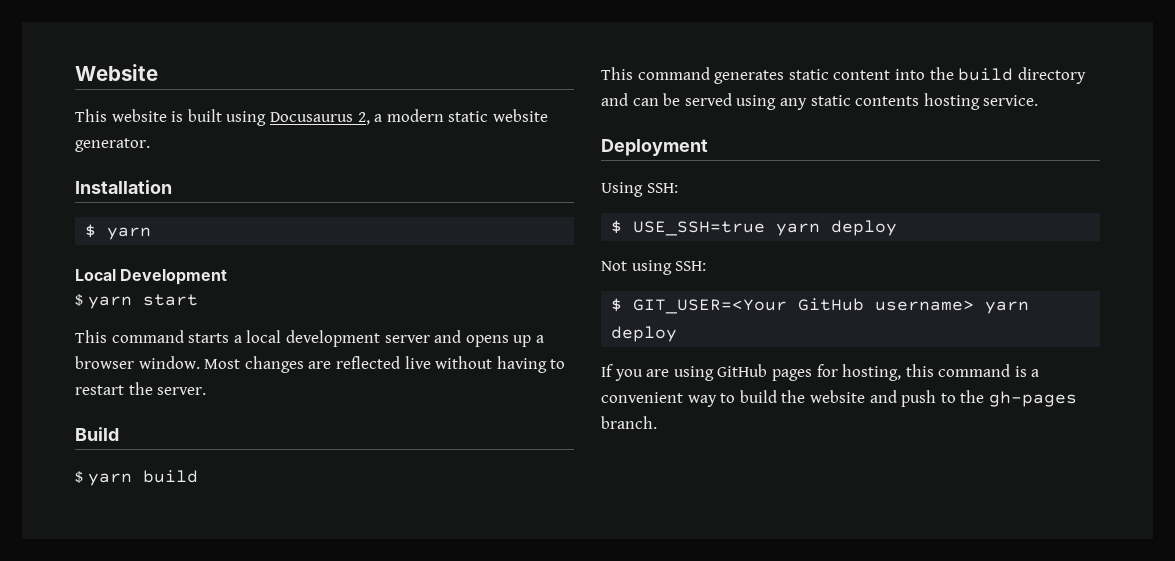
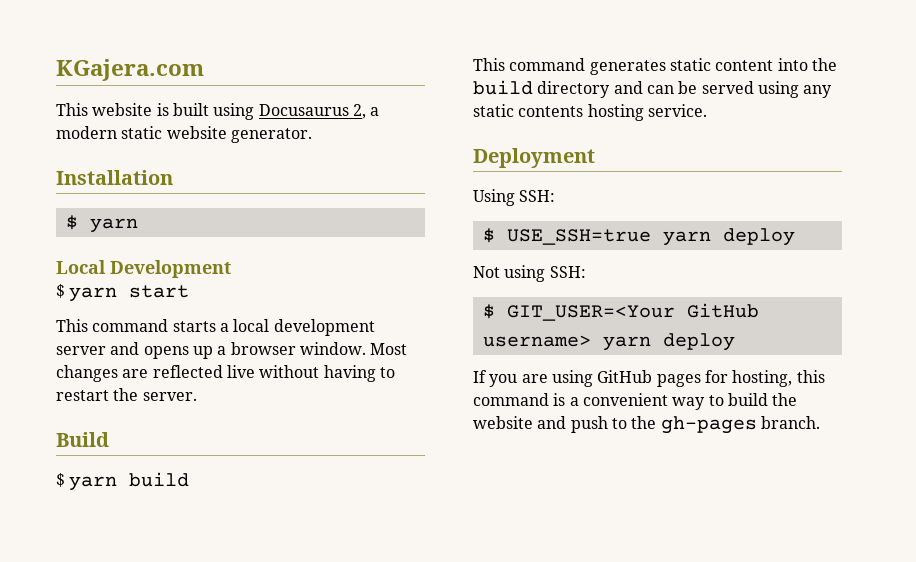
[75,64,158,81] Website -> [56,59,204,81] KGajera.com

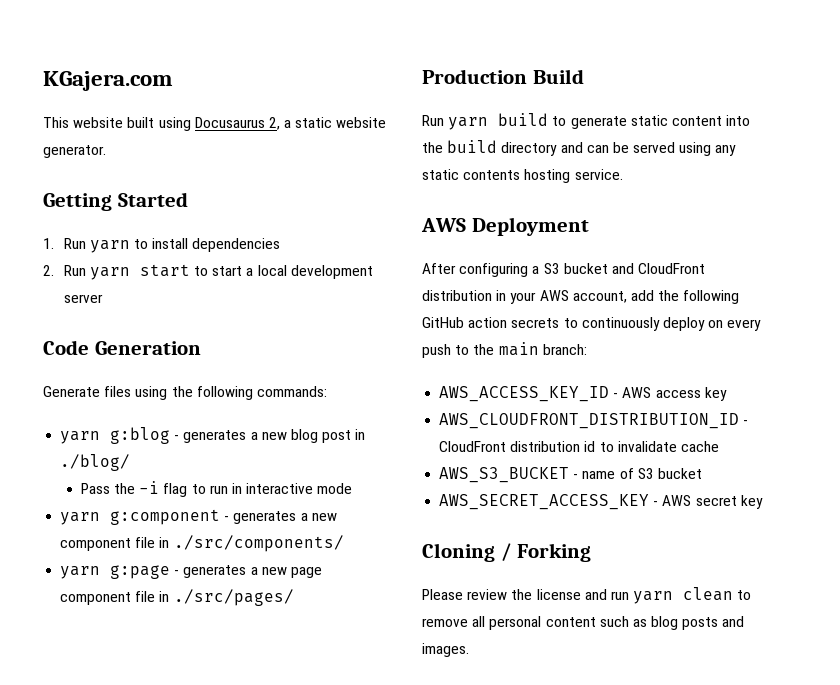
[156,103,169,116] is -> (124, 122) none
[56,126,117,139] modern -> (292, 124) none
[56,170,173,185] [65,215,138,233] [56,260,231,278] [56,284,65,298] Installation // $ yarn // Local Development // $ -> [43,192,188,211] [43,238,281,253] [43,265,86,276] Getting Started // 1. Run yarn to install dependencies // 2. Run
[56,319,216,332] // This command starts -> [194,266,243,276] to start
[110,342,408,359] [56,365,395,382] [56,388,197,401] and opens up a browser window. Most changes are reflected live without having to restart the server. // -> [43,340,201,355] [43,386,327,400] [60,427,366,444] [60,454,131,471] [80,481,353,497] [60,509,337,525] [60,535,344,552] [60,565,322,579] [60,589,294,606] [422,69,527,84] // Code Generation // Generate files using the following commands: // yarn g:blog - generates a new blog post in ./blog/ // Pass the -i flag to run in interactive mode // yarn g:component - generates a new component file in ./src/components/ // yarn g:page - generates a new page component file in ./src/pages/ // Production
[56,473,65,487] $ -> [422,115,444,126] Run
[473,58,666,75] // This command generates -> [552,116,627,129] to generate
(707, 110) none -> [421,218,466,232] AWS
[473,189,556,206] [482,228,795,246] [473,265,586,282] [482,303,759,321] [482,333,735,351] [473,370,825,387] [473,393,798,410] [473,416,820,434] Using SSH: // $ USE_SSH=true yarn deploy // Not using SSH: // $ GIT_USER=<Your GitHub username> yarn deploy // If you are using GitHub pages for hosting, this command is a convenient way to build the website and push to the gh-pages branch. -> [422,263,706,277] [422,290,740,304] [422,317,762,331] [422,342,587,358] [439,386,727,402] [439,413,749,429] [439,441,719,452] [439,467,702,483] [439,494,763,510] [422,543,592,562] [422,587,752,604] [422,616,745,630] [422,643,469,657] After configuring a S3 bucket and CloudFront distribution in your AWS account, add the following GitHub action secrets to continuously deploy on every push to the main branch: // AWS_ACCESS_KEY_ID - AWS access key // AWS_CLOUDFRONT_DISTRIBUTION_ID - CloudFront distribution id to invalidate cache // AWS_S3_BUCKET - name of S3 bucket // AWS_SECRET_ACCESS_KEY - AWS secret key // Cloning / Forking // Please review the license and run yarn clean to remove all personal content such as blog posts and images.

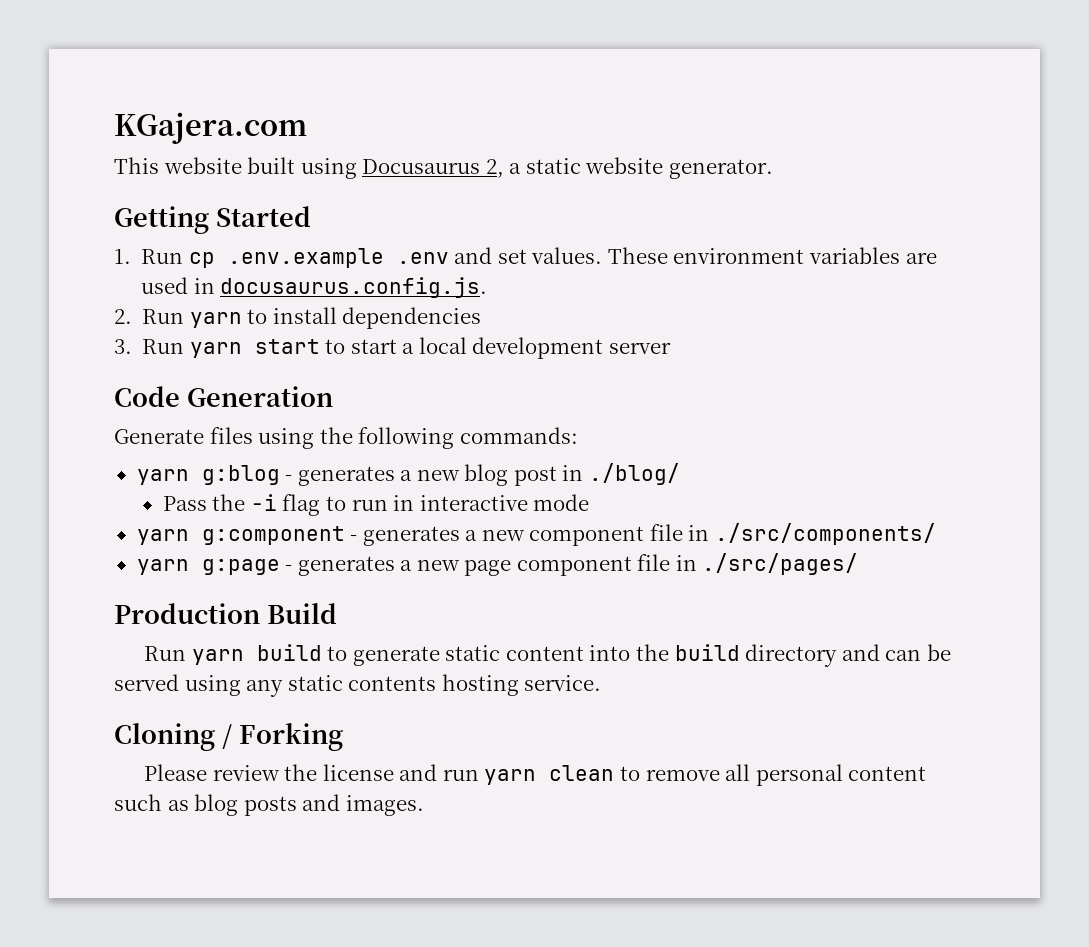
(86, 243) none -> [188,247,937,268] [141,277,488,298] [114,309,185,324] cp .env.example .env and set values. These environment variables are used in docusaurus.config.js. // 2. Run
[43,265,54,276] 2. -> [114,339,132,354] 3.
[421,217,589,236] [422,263,706,277] [422,290,740,304] [422,317,762,331] [422,342,587,358] [439,386,727,402] [439,413,749,429] [439,441,719,452] [439,467,702,483] [439,494,763,510] // AWS Deployment // After configuring a S3 bucket and CloudFront distribution in your AWS account, add the following GitHub action secrets to continuously deploy on every push to the main branch: // AWS_ACCESS_KEY_ID - AWS access key // AWS_CLOUDFRONT_DISTRIBUTION_ID - CloudFront distribution id to invalidate cache // AWS_S3_BUCKET - name of S3 bucket // AWS_SECRET_ACCESS_KEY - AWS secret key -> (602, 683) none

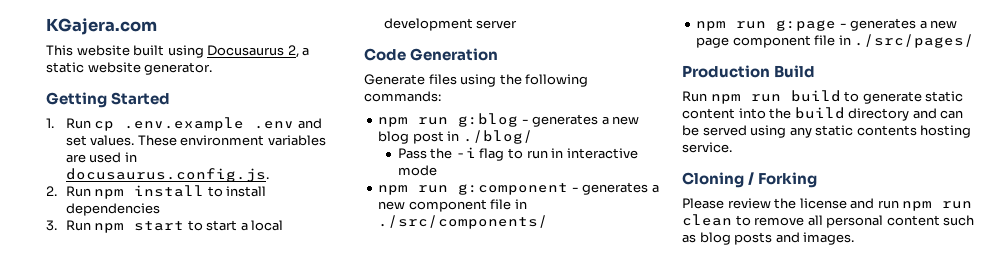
[189,312,242,328] yarn -> [94,185,205,199] npm install
[189,342,242,358] yarn -> [94,223,125,233] npm
[136,469,189,485] yarn -> [378,117,449,127] npm run
[136,529,189,545] yarn -> [378,185,449,195] npm run
[136,559,189,575] yarn -> [696,21,767,31] npm run
[191,649,244,665] yarn -> [710,94,781,104] npm run
[484,769,537,785] yarn -> [902,201,973,211] npm run

